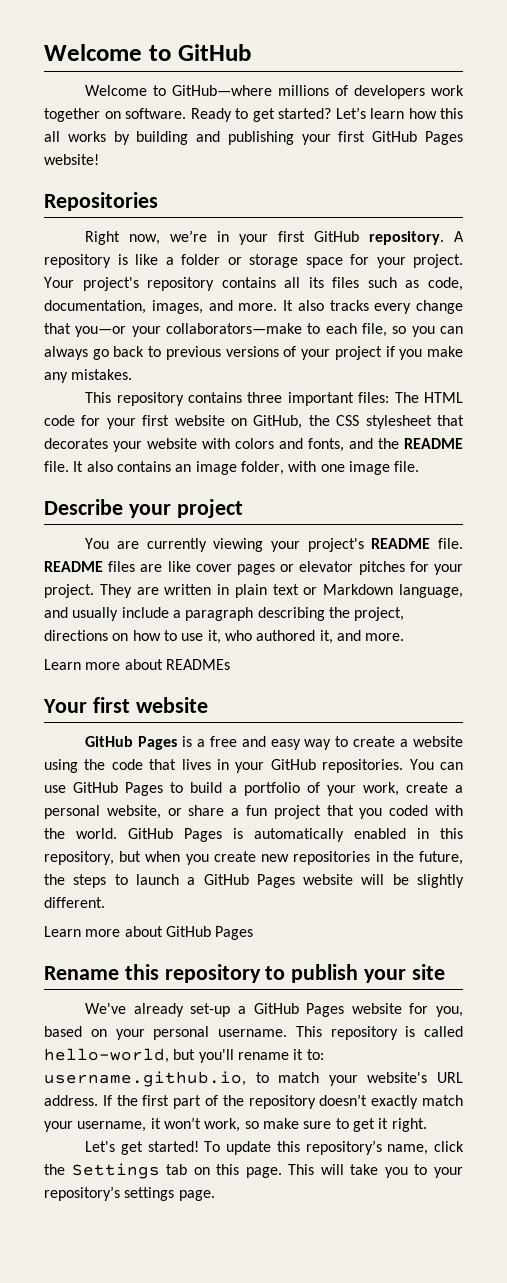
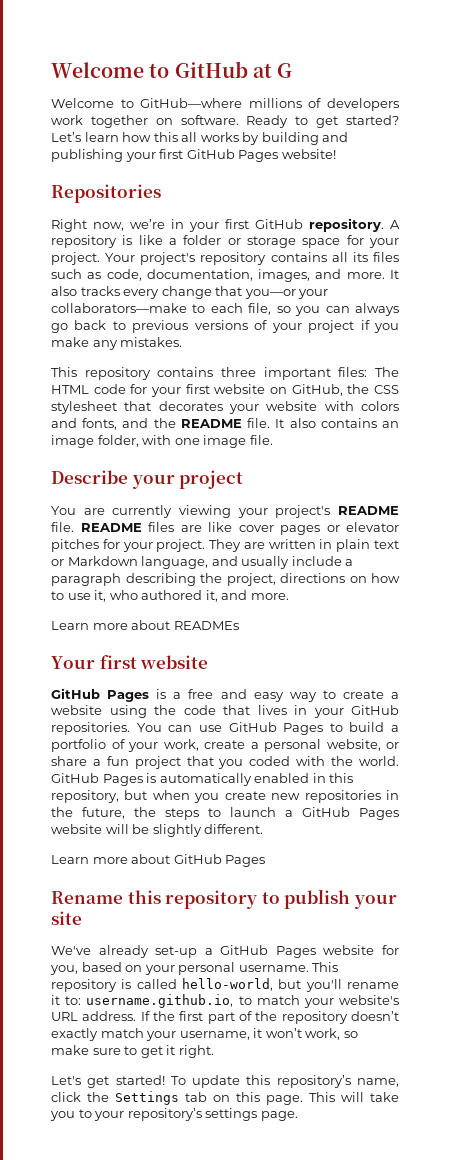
(251, 52) none -> [252,63,293,78] at G

